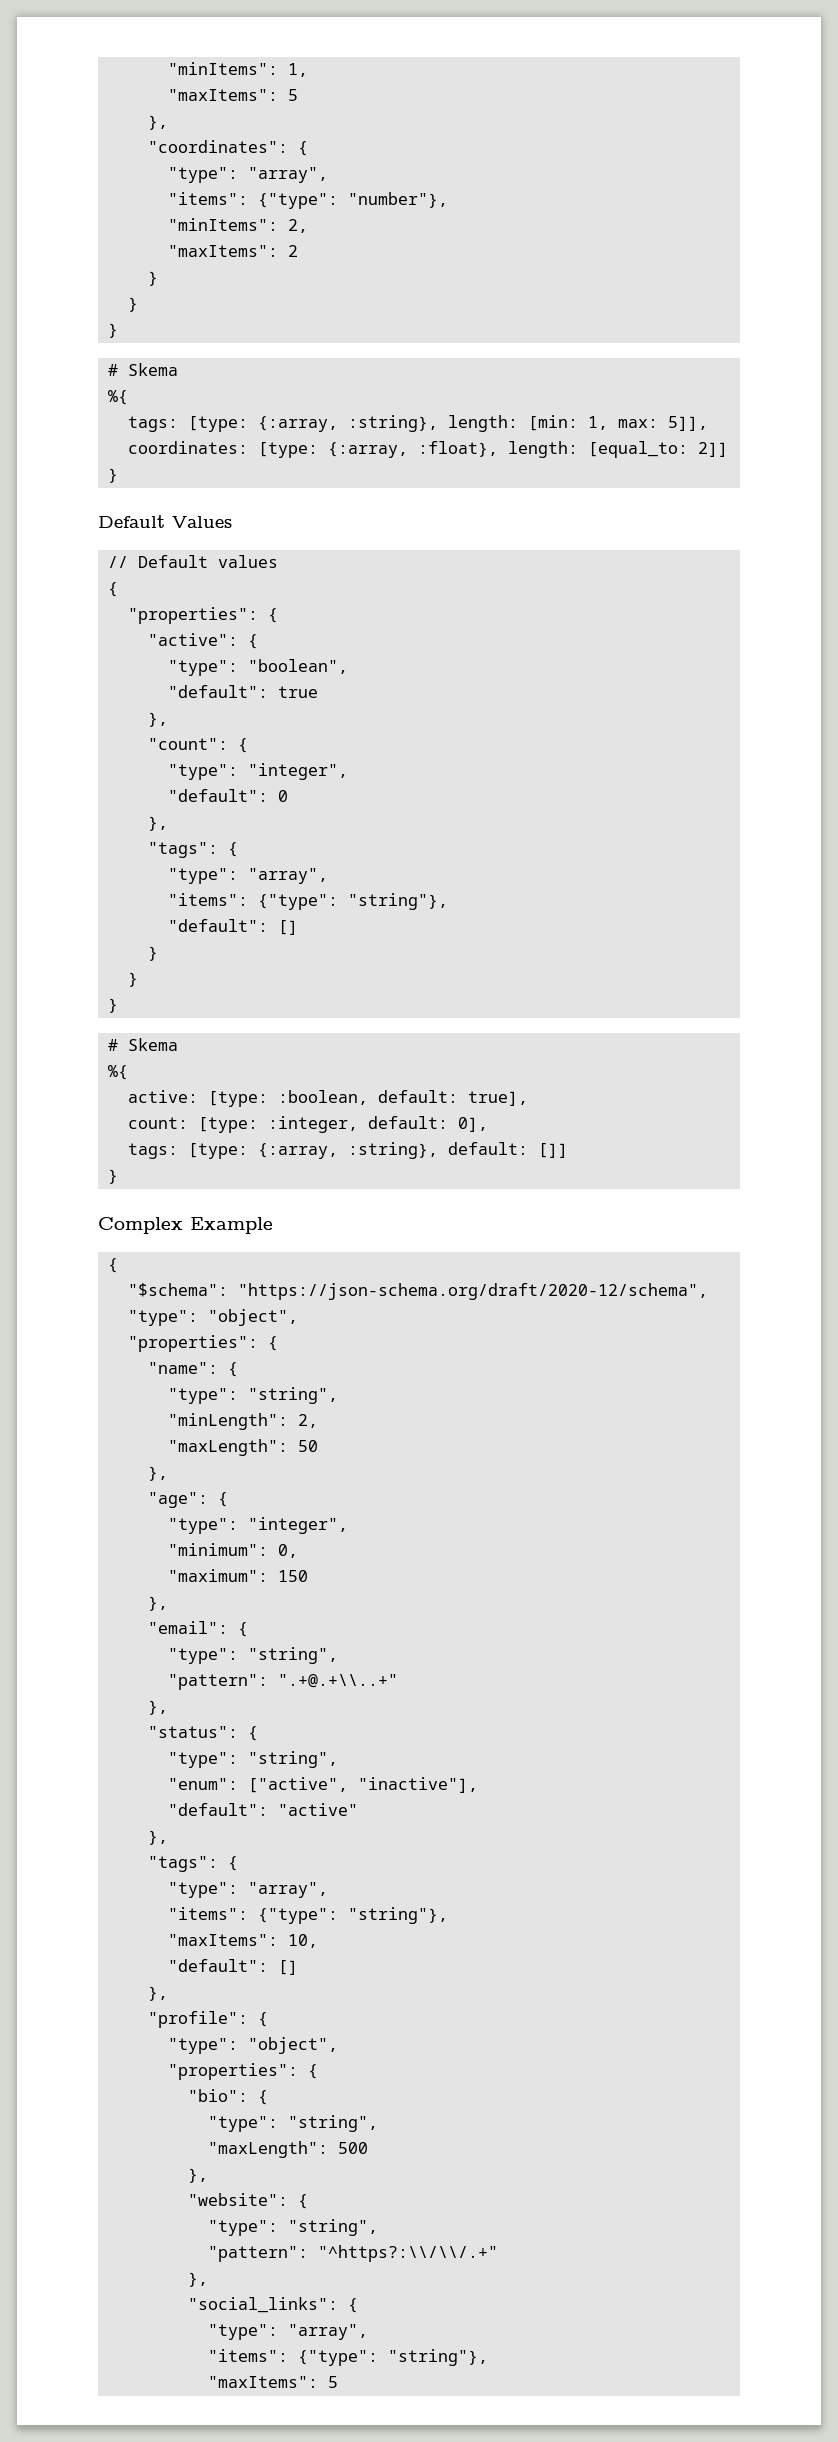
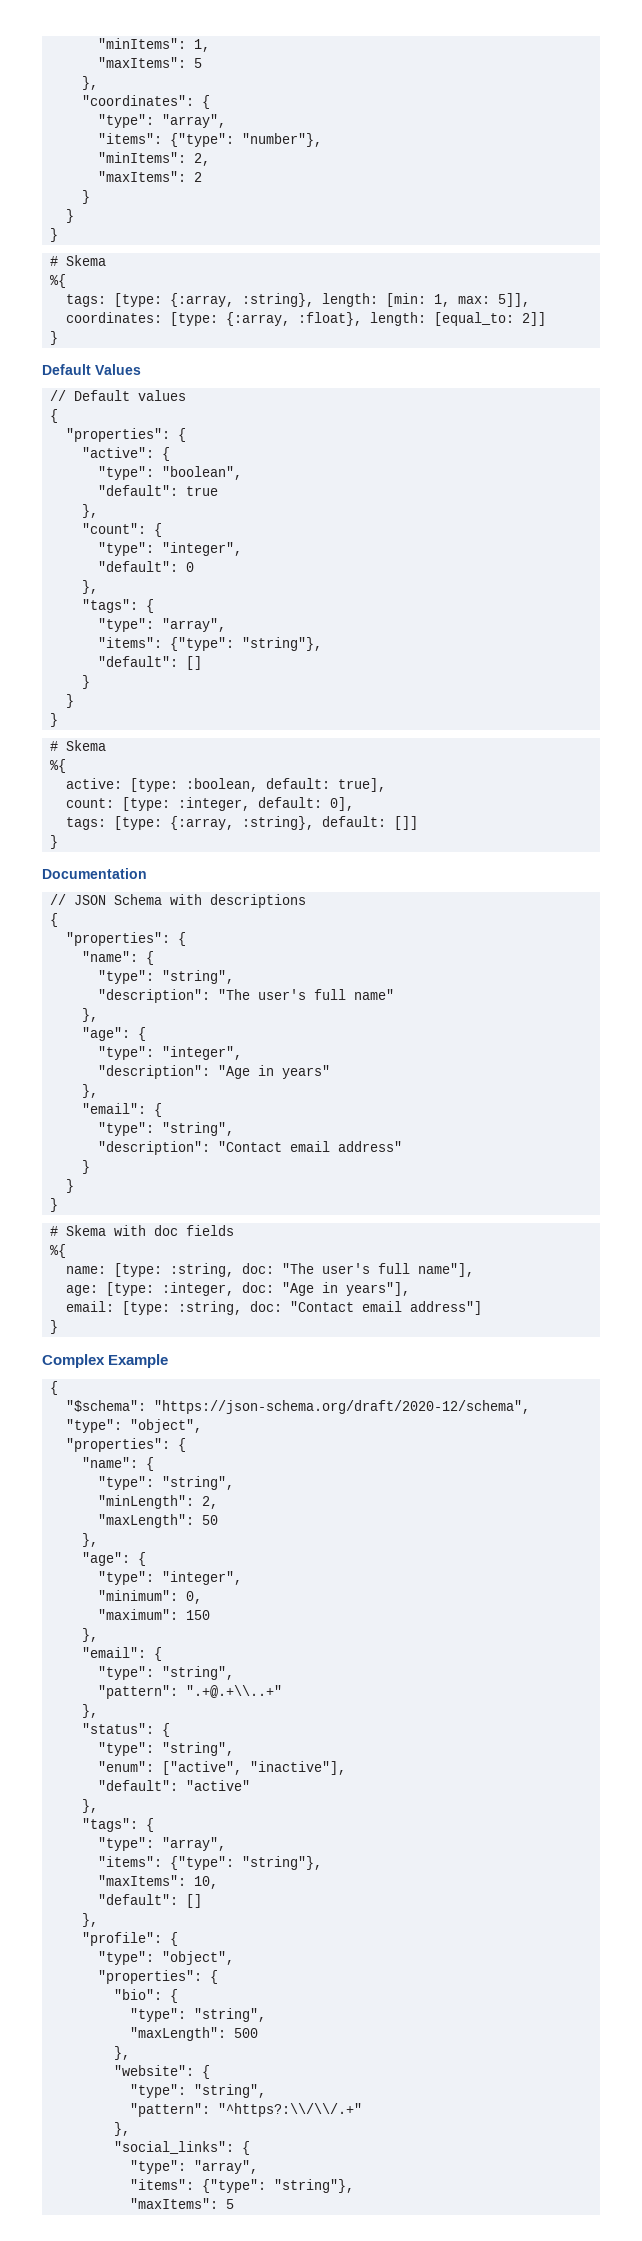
(119, 1176) none -> [42,868,147,879] [49,894,306,908] [49,913,58,927] [65,932,186,946] [81,951,154,965] [97,970,234,984] [97,989,394,1003] [81,1008,98,1022] [81,1027,146,1041] [97,1046,242,1060] [97,1065,330,1079] [81,1084,98,1098] [81,1103,162,1117] [97,1122,234,1136] [97,1141,402,1155] [81,1160,90,1174] [65,1179,74,1193] [49,1198,58,1212] [49,1225,234,1236] [49,1244,66,1258] [65,1263,474,1277] [65,1282,410,1296] [65,1301,482,1315] [49,1320,58,1334] // Documentation // // JSON Schema with descriptions // { // "properties": { // "name": { // "type": "string", // "description": "The user's full name" // }, // "age": { // "type": "integer", // "description": "Age in years" // }, // "email": { // "type": "string", // "description": "Contact email address" // } // } // } // # Skema with doc fields // %{ // name: [type: :string, doc: "The user's full name"], // age: [type: :integer, doc: "Age in years"], // email: [type: :string, doc: "Contact email address"] // }

